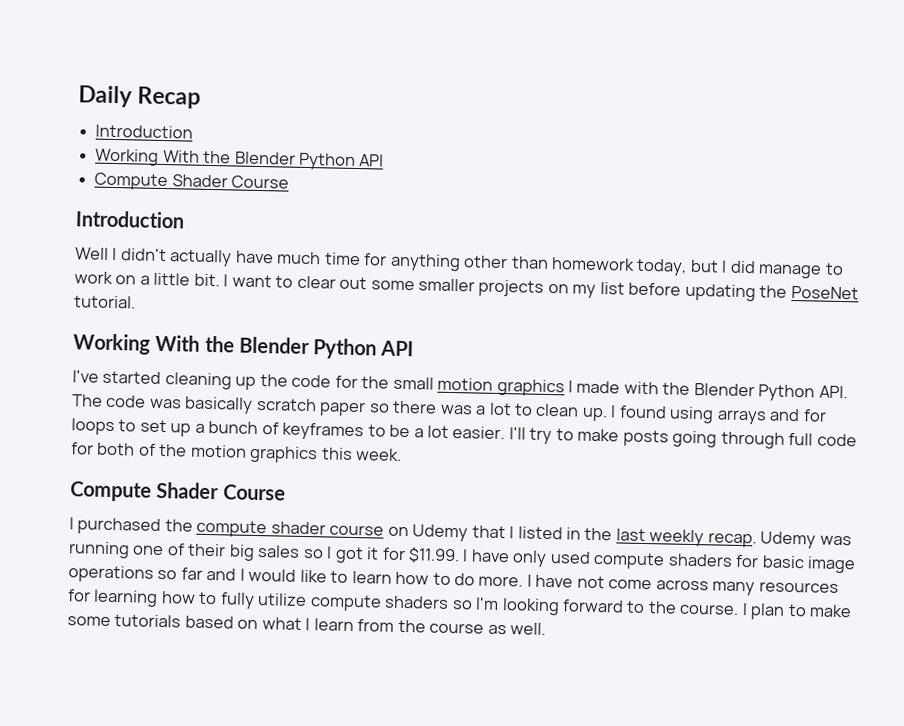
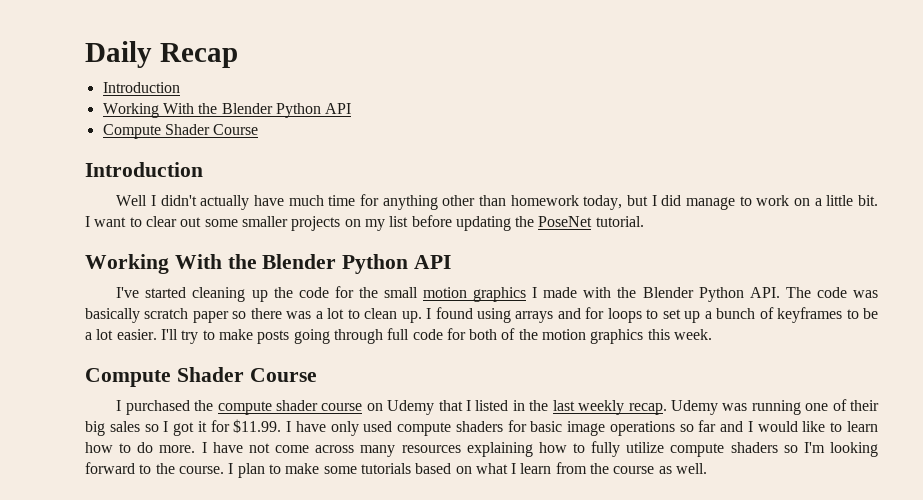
[68,589,159,607] for learning -> [466,442,533,457] explaining

